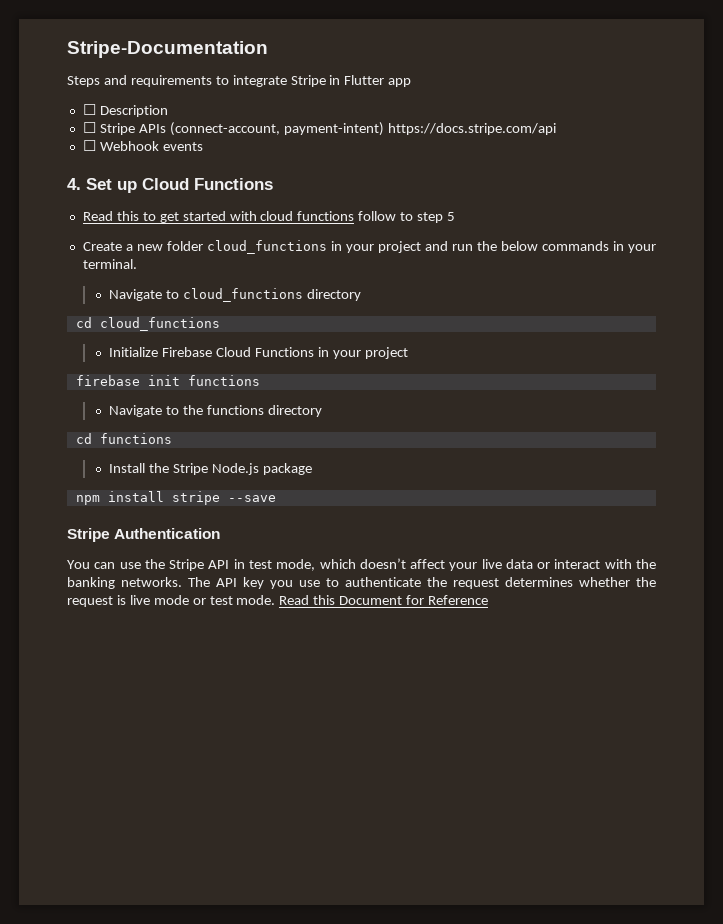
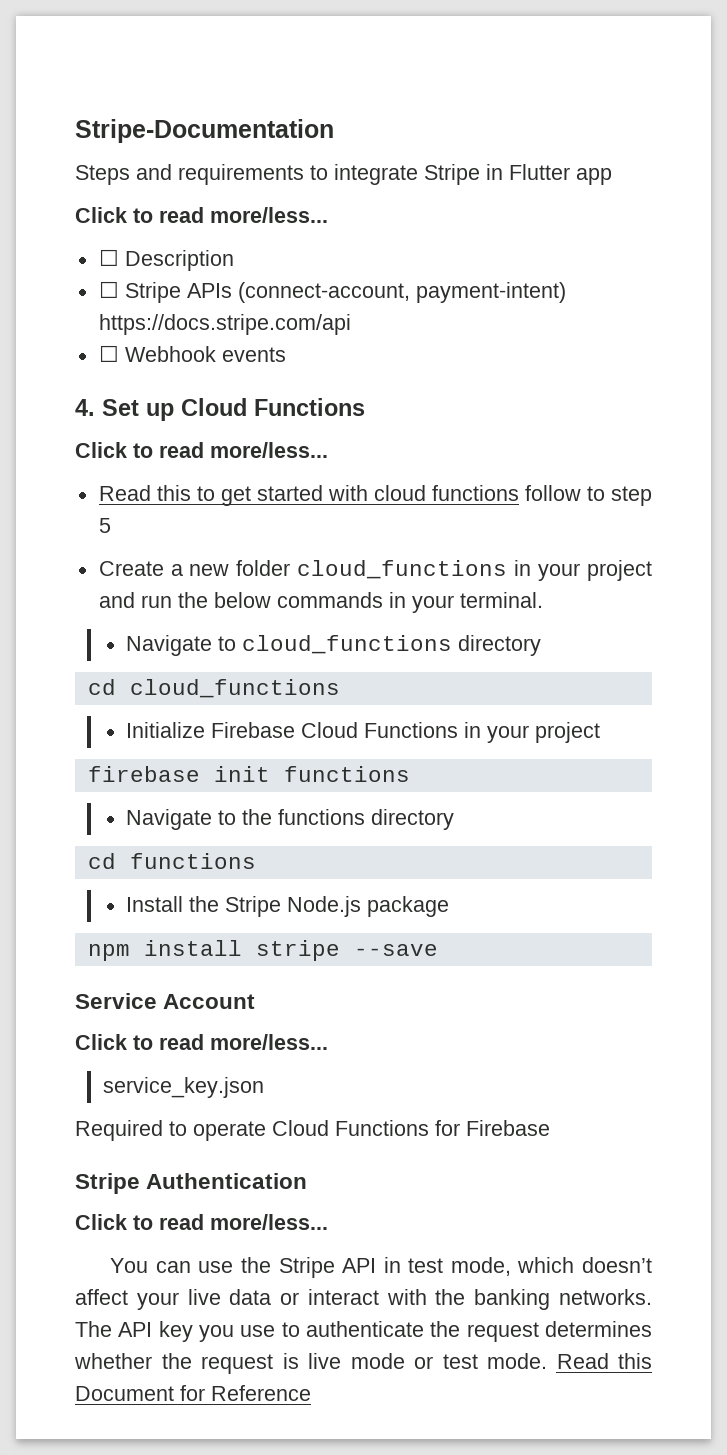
(412, 82) none -> [75,207,328,223] // Click to read more/less...
(273, 184) none -> [75,442,328,458] // Click to read more/less...
[67,528,221,542] Stripe Authentication -> [75,993,256,1009] [75,1034,328,1050] [102,1077,264,1098] [75,1120,550,1141] [75,1173,308,1194] [75,1214,328,1230] Service Account // Click to read more/less... // service_key.json // Required to operate Cloud Functions for Firebase // Stripe Authentication // Click to read more/less...

